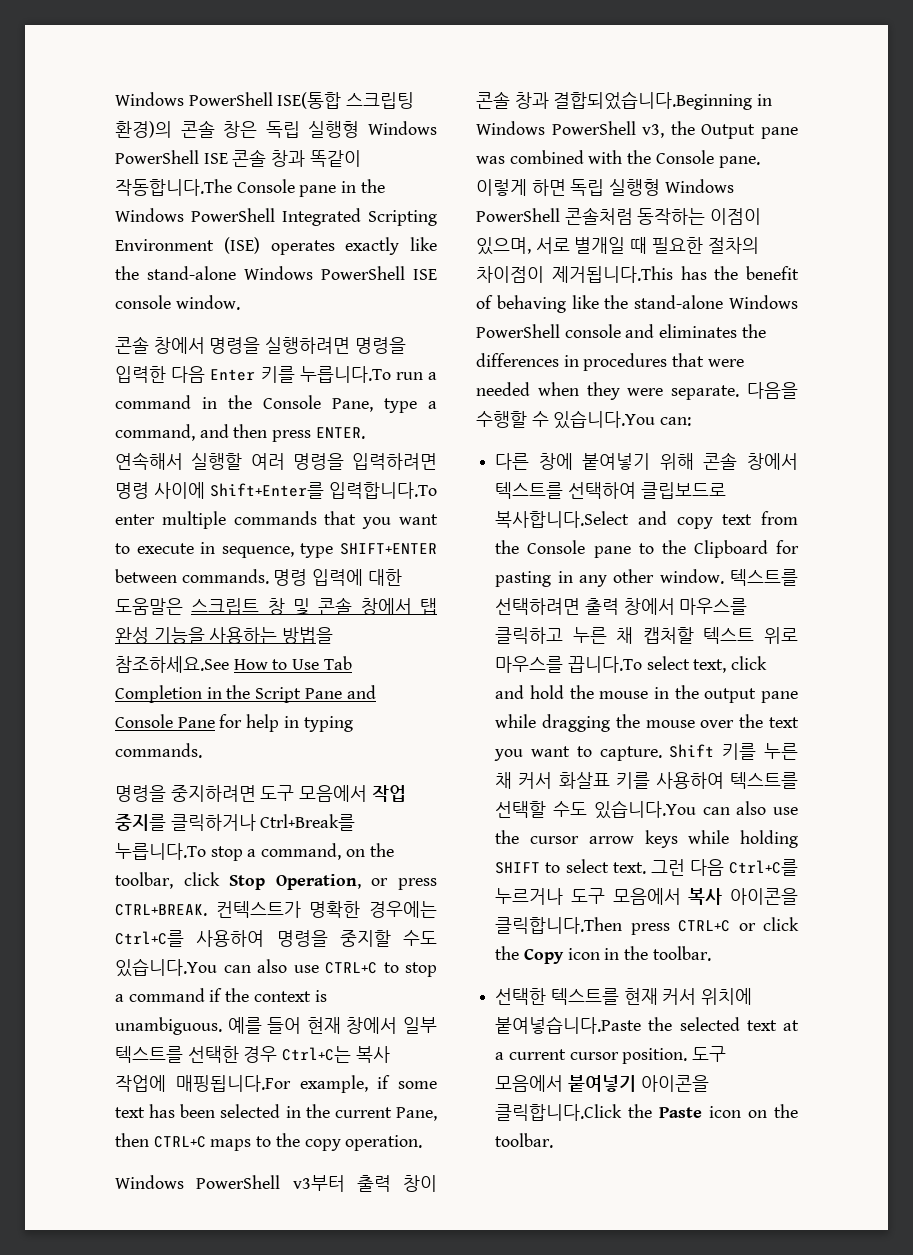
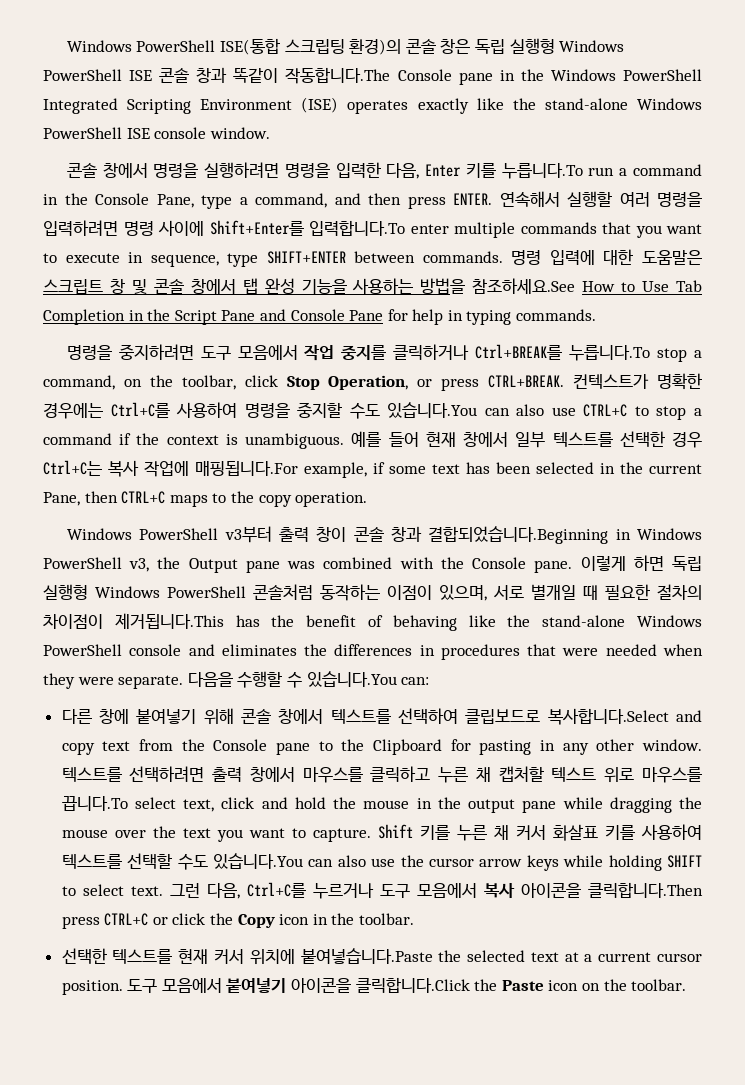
[171,366,206,383] 다음 -> [386,163,420,179] 다음,
[260,814,356,831] Ctrl+Break를 -> [475,344,563,360] Ctrl+BREAK를
[689,859,724,876] 다음 -> [206,883,240,899] 다음,

